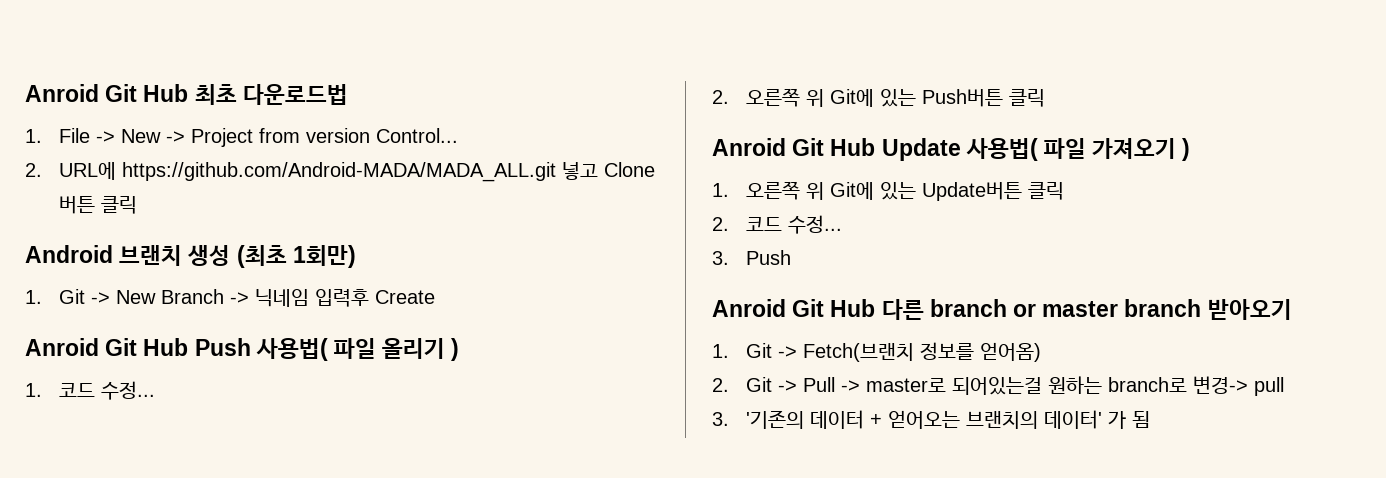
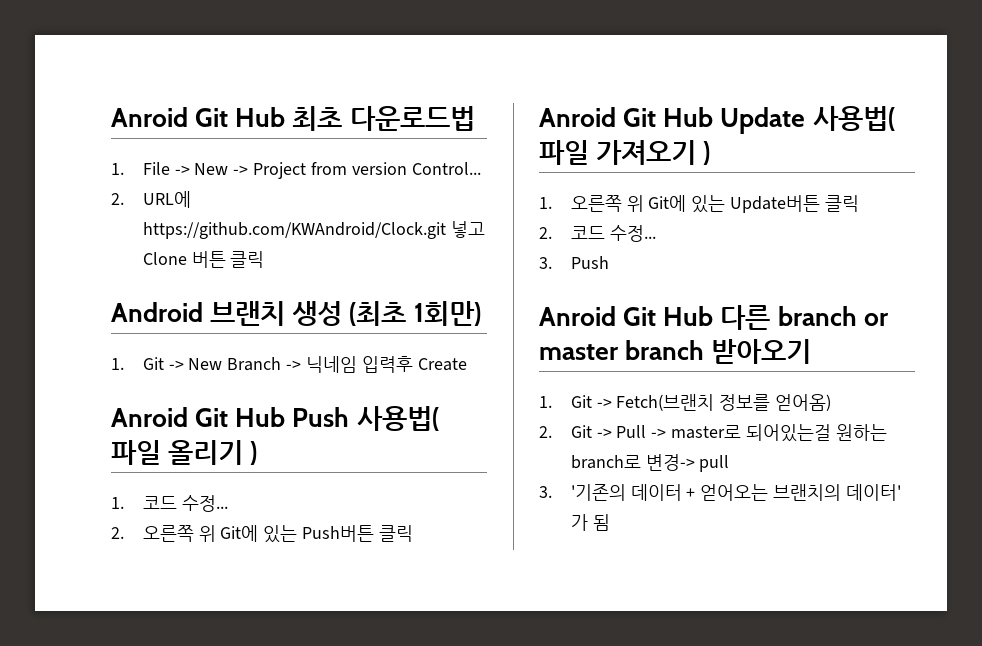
[121,162,556,182] https://github.com/Android-MADA/MADA_ALL.git -> [142,222,446,239] https://github.com/KWAndroid/Clock.git

